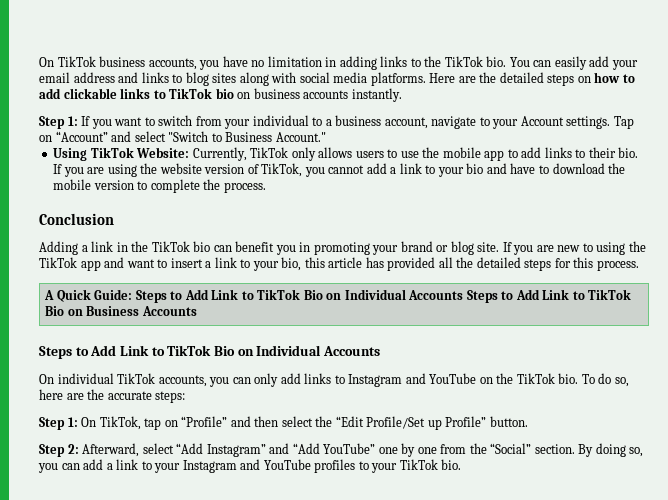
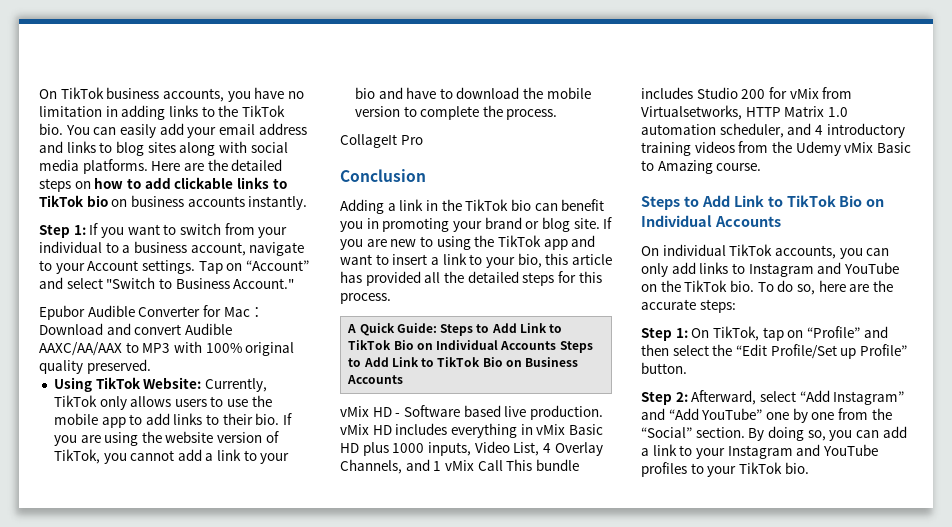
(326, 137) none -> [39,305,264,320] [39,323,232,335] [39,341,295,356] [39,359,151,374] // Epubor Audible Converter for Mac：Download and convert Audible AAXC/AA/AAX to MP3 with 100% original quality preserved.
(266, 187) none -> [340,134,423,148] // CollageIt Pro
(197, 311) none -> [340,405,603,420] [340,423,603,438] [340,441,603,456] [340,459,579,474] [641,87,853,99] [641,105,848,120] [641,123,905,138] [641,141,911,156] [641,160,762,174] // vMix HD - Software based live production. vMix HD includes everything in vMix Basic HD plus 1000 inputs, Video List, 4 Overlay Channels, and 1 vMix Call This bundle includes Studio 200 for vMix from Virtualsetworks, HTTP Matrix 1.0 automation scheduler, and 4 introductory training videos from the Udemy vMix Basic to Amazing course.

